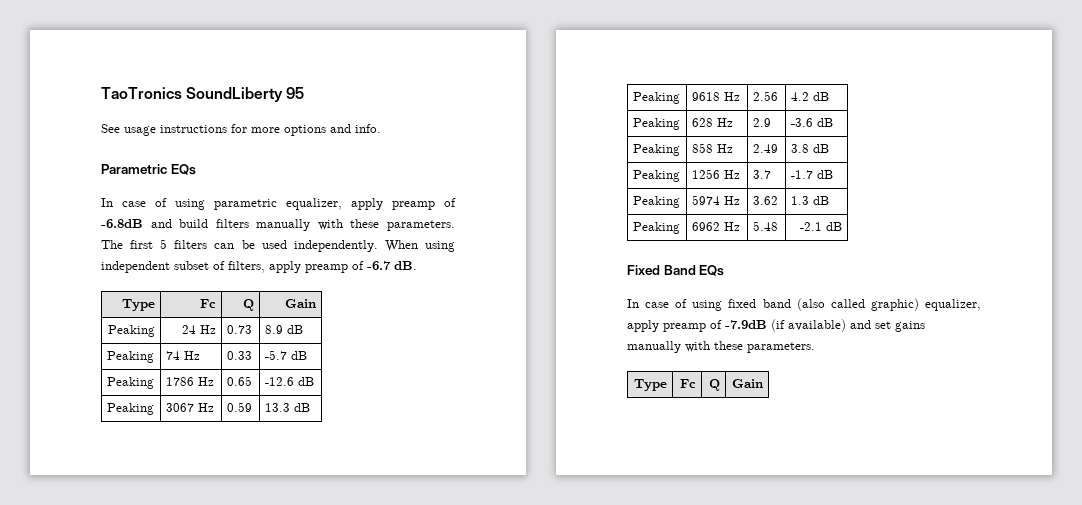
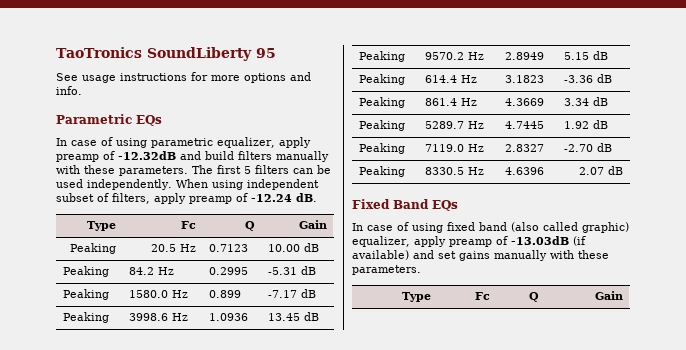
[101,219,143,228] -6.8dB -> [118,151,176,160] -12.32dB
[367,261,391,270] -6.7 -> [251,194,292,202] -12.24
[182,325,217,334] [226,325,252,334] [264,325,303,334] [106,351,154,363] [165,351,200,360] [226,351,252,360] [264,350,307,360] [106,377,154,389] [165,377,214,386] [226,376,252,386] [264,377,314,386] [106,403,154,415] [165,403,214,412] [226,402,252,412] [264,403,310,412] [632,92,680,104] [691,92,740,101] [752,91,778,101] [790,92,829,101] [632,118,680,130] [691,118,733,127] [752,118,771,127] [790,118,833,127] [632,144,680,156] [691,143,733,153] [752,144,778,153] [790,144,829,153] [632,170,680,182] [691,169,740,179] [752,170,771,179] [790,170,833,179] [632,196,680,208] [691,195,740,205] [752,196,778,205] [790,196,829,205] [632,222,680,234] [691,222,740,231] [752,221,778,231] [800,222,823,231] 24 Hz | 0.73 | 8.9 dB // Peaking | 74 Hz | 0.33 | -5.7 dB // Peaking | 1786 Hz | 0.65 | -12.6 dB // Peaking | 3067 Hz | 0.59 | 13.3 dB // Peaking | 9618 Hz | 2.56 | 4.2 dB // Peaking | 628 Hz | 2.9 | -3.6 dB // Peaking | 858 Hz | 2.49 | 3.8 dB // Peaking | 1256 Hz | 3.7 | -1.7 dB // Peaking | 5974 Hz | 3.62 | 1.3 dB // Peaking | 6962 Hz | 5.48 | -2.1 -> [150,244,196,252] [209,244,249,252] [268,243,320,252] [63,266,110,277] [129,267,175,275] [209,267,249,275] [268,266,317,275] [63,289,110,300] [129,290,189,298] [209,290,242,298] [268,289,317,298] [63,312,110,323] [129,313,189,321] [209,313,249,321] [268,312,320,321] [359,51,406,62] [425,52,485,60] [505,52,545,60] [564,51,609,60] [359,74,406,85] [425,75,478,83] [505,75,545,83] [564,74,613,83] [359,97,406,108] [425,98,478,106] [505,98,545,106] [564,97,609,106] [359,120,406,131] [425,121,485,129] [505,121,545,129] [564,120,609,129] [359,143,406,154] [425,144,485,152] [505,144,545,152] [564,143,613,152] [359,166,406,177] [425,167,485,175] [505,167,545,175] [578,167,604,175] 20.5 Hz | 0.7123 | 10.00 dB // Peaking | 84.2 Hz | 0.2995 | -5.31 dB // Peaking | 1580.0 Hz | 0.899 | -7.17 dB // Peaking | 3998.6 Hz | 1.0936 | 13.45 dB // Peaking | 9570.2 Hz | 2.8949 | 5.15 dB // Peaking | 614.4 Hz | 3.1823 | -3.36 dB // Peaking | 861.4 Hz | 4.3669 | 3.34 dB // Peaking | 5289.7 Hz | 4.7445 | 1.92 dB // Peaking | 7119.0 Hz | 2.8327 | -2.70 dB // Peaking | 8330.5 Hz | 4.6396 | 2.07
[725,320,767,329] -7.9dB -> [510,236,569,245] -13.03dB

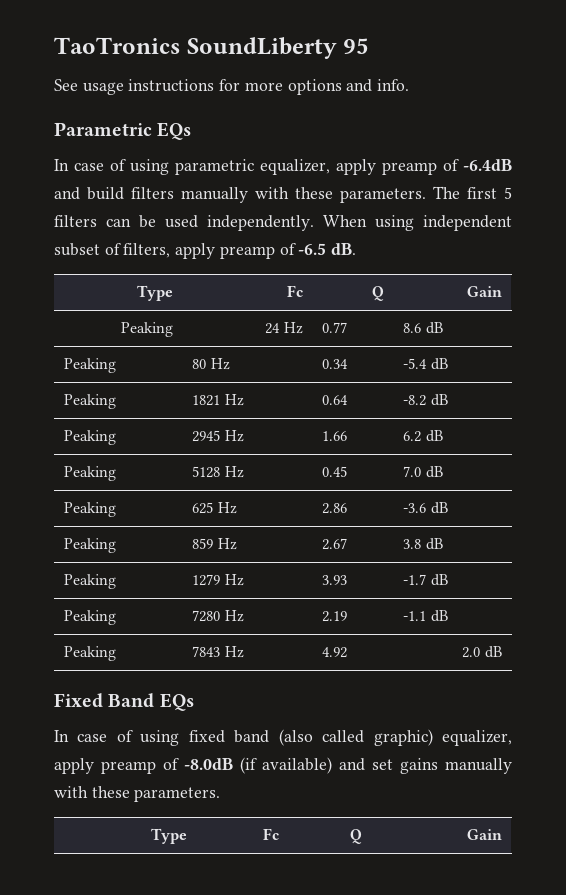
[118,151,176,160] -12.32dB -> [463,159,512,171] -6.4dB
[251,194,292,202] -12.24 -> [298,243,327,255] -6.5
[150,244,196,252] [209,244,249,252] [268,243,320,252] [63,266,110,277] [129,267,175,275] [209,267,249,275] [268,266,317,275] [63,289,110,300] [129,290,189,298] [209,290,242,298] [268,289,317,298] [63,312,110,323] [129,313,189,321] [209,313,249,321] [268,312,320,321] [359,51,406,62] [425,52,485,60] [505,52,545,60] [564,51,609,60] [359,74,406,85] [425,75,478,83] [505,75,545,83] [564,74,613,83] [359,97,406,108] [425,98,478,106] [505,98,545,106] [564,97,609,106] [359,120,406,131] [425,121,485,129] [505,121,545,129] [564,120,609,129] [359,143,406,154] [425,144,485,152] [505,144,545,152] [564,143,613,152] [359,166,406,177] [425,167,485,175] [505,167,545,175] [578,167,604,175] 20.5 Hz | 0.7123 | 10.00 dB // Peaking | 84.2 Hz | 0.2995 | -5.31 dB // Peaking | 1580.0 Hz | 0.899 | -7.17 dB // Peaking | 3998.6 Hz | 1.0936 | 13.45 dB // Peaking | 9570.2 Hz | 2.8949 | 5.15 dB // Peaking | 614.4 Hz | 3.1823 | -3.36 dB // Peaking | 861.4 Hz | 4.3669 | 3.34 dB // Peaking | 5289.7 Hz | 4.7445 | 1.92 dB // Peaking | 7119.0 Hz | 2.8327 | -2.70 dB // Peaking | 8330.5 Hz | 4.6396 | 2.07 -> [265,322,303,334] [322,322,348,333] [403,322,443,334] [64,358,117,373] [192,358,230,370] [322,359,349,369] [403,358,448,370] [64,394,117,409] [192,394,244,406] [322,395,349,405] [403,394,448,406] [64,430,117,445] [192,430,244,442] [322,431,348,441] [403,430,443,442] [64,466,117,481] [192,466,244,478] [322,466,348,477] [403,466,443,478] [64,502,117,517] [192,502,237,514] [322,503,348,514] [403,502,448,514] [64,538,117,553] [192,538,237,550] [322,538,348,550] [403,538,443,550] [64,574,117,589] [192,574,244,586] [322,575,348,585] [403,574,448,586] [64,610,117,625] [192,610,244,622] [322,611,348,622] [403,610,448,622] [64,646,117,661] [192,646,244,658] [322,647,348,658] [462,647,481,658] 24 Hz | 0.77 | 8.6 dB // Peaking | 80 Hz | 0.34 | -5.4 dB // Peaking | 1821 Hz | 0.64 | -8.2 dB // Peaking | 2945 Hz | 1.66 | 6.2 dB // Peaking | 5128 Hz | 0.45 | 7.0 dB // Peaking | 625 Hz | 2.86 | -3.6 dB // Peaking | 859 Hz | 2.67 | 3.8 dB // Peaking | 1279 Hz | 3.93 | -1.7 dB // Peaking | 7280 Hz | 2.19 | -1.1 dB // Peaking | 7843 Hz | 4.92 | 2.0
[510,236,569,245] -13.03dB -> [184,758,233,770] -8.0dB

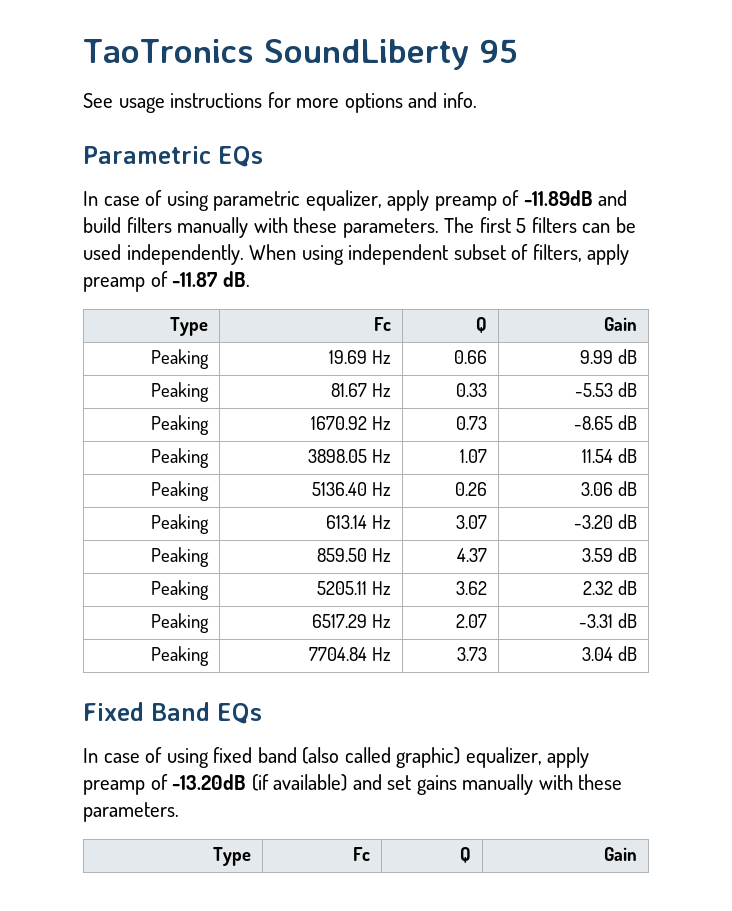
[463,159,512,171] -6.4dB -> [523,190,593,206] -11.89dB
[298,243,327,255] -6.5 -> [172,272,218,287] -11.87
[265,322,303,334] [322,322,348,333] [403,322,443,334] [64,358,117,373] [192,358,230,370] [322,359,349,369] [403,358,448,370] [64,394,117,409] [192,394,244,406] [322,395,349,405] [403,394,448,406] [64,430,117,445] [192,430,244,442] [322,431,348,441] [403,430,443,442] [64,466,117,481] [192,466,244,478] [322,466,348,477] [403,466,443,478] [64,502,117,517] [192,502,237,514] [322,503,348,514] [403,502,448,514] [64,538,117,553] [192,538,237,550] [322,538,348,550] [403,538,443,550] [64,574,117,589] [192,574,244,586] [322,575,348,585] [403,574,448,586] [64,610,117,625] [192,610,244,622] [322,611,348,622] [403,610,448,622] [64,646,117,661] [192,646,244,658] [322,647,348,658] [462,647,481,658] 24 Hz | 0.77 | 8.6 dB // Peaking | 80 Hz | 0.34 | -5.4 dB // Peaking | 1821 Hz | 0.64 | -8.2 dB // Peaking | 2945 Hz | 1.66 | 6.2 dB // Peaking | 5128 Hz | 0.45 | 7.0 dB // Peaking | 625 Hz | 2.86 | -3.6 dB // Peaking | 859 Hz | 2.67 | 3.8 dB // Peaking | 1279 Hz | 3.93 | -1.7 dB // Peaking | 7280 Hz | 2.19 | -1.1 dB // Peaking | 7843 Hz | 4.92 | 2.0 -> [329,350,392,364] [454,350,488,364] [580,349,638,364] [151,382,210,402] [331,383,392,397] [456,383,488,397] [575,382,638,397] [151,415,210,435] [311,416,392,430] [456,416,488,430] [574,415,638,430] [151,448,210,468] [308,449,392,463] [460,449,488,463] [582,448,638,463] [151,481,210,501] [312,482,392,496] [455,482,488,496] [581,481,638,496] [151,514,210,534] [326,515,392,529] [456,515,488,529] [574,514,638,529] [151,547,210,567] [317,548,392,562] [457,548,488,562] [582,547,638,562] [151,580,210,600] [317,581,392,595] [456,581,488,595] [583,580,638,595] [151,613,210,633] [312,614,392,628] [456,614,488,628] [579,613,638,628] [151,646,210,666] [309,647,392,661] [457,647,488,661] [582,647,614,661] 19.69 Hz | 0.66 | 9.99 dB // Peaking | 81.67 Hz | 0.33 | -5.53 dB // Peaking | 1670.92 Hz | 0.73 | -8.65 dB // Peaking | 3898.05 Hz | 1.07 | 11.54 dB // Peaking | 5136.40 Hz | 0.26 | 3.06 dB // Peaking | 613.14 Hz | 3.07 | -3.20 dB // Peaking | 859.50 Hz | 4.37 | 3.59 dB // Peaking | 5205.11 Hz | 3.62 | 2.32 dB // Peaking | 6517.29 Hz | 2.07 | -3.31 dB // Peaking | 7704.84 Hz | 3.73 | 3.04
[184,758,233,770] -8.0dB -> [172,774,247,790] -13.20dB

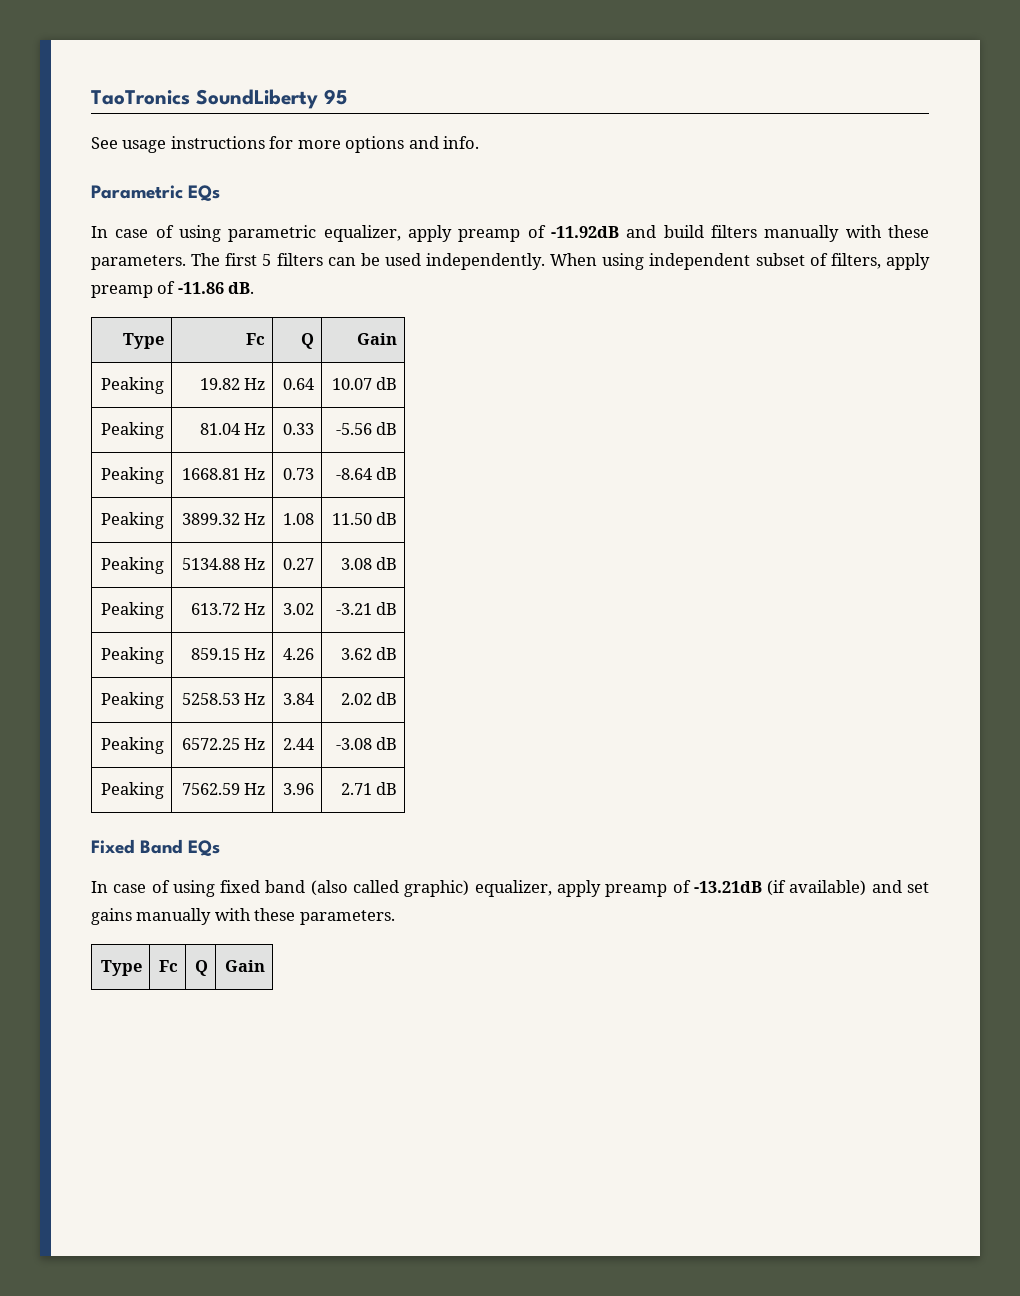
[523,190,593,206] -11.89dB -> [551,226,619,238] -11.92dB
[172,272,218,287] -11.87 -> [177,282,224,294] -11.86
[329,350,392,364] [454,350,488,364] [580,349,638,364] [151,382,210,402] [331,383,368,397] 19.69 Hz | 0.66 | 9.99 dB // Peaking | 81.67 -> [199,378,265,390] [282,378,314,390] [331,377,397,390] [100,422,164,439] [199,423,240,435] 19.82 Hz | 0.64 | 10.07 dB // Peaking | 81.04
[575,382,638,397] [151,415,210,435] [311,416,368,430] -5.53 dB // Peaking | 1670.92 -> [335,422,397,435] [100,467,164,484] [181,468,240,480] -5.56 dB // Peaking | 1668.81
[574,415,638,430] [151,448,210,468] [308,449,392,463] [460,449,488,463] [582,448,638,463] [151,481,210,501] [312,482,392,496] [455,482,488,496] [581,481,638,496] [151,514,210,534] [326,515,392,529] [456,515,488,529] [574,514,638,529] [151,547,210,567] [317,548,392,562] [457,548,488,562] [582,547,638,562] [151,580,210,600] [317,581,392,595] [456,581,488,595] [583,580,638,595] [151,613,210,633] [312,614,392,628] [456,614,488,628] [579,613,638,628] [151,646,210,666] [309,647,392,661] [457,647,488,661] [582,647,614,661] -8.65 dB // Peaking | 3898.05 Hz | 1.07 | 11.54 dB // Peaking | 5136.40 Hz | 0.26 | 3.06 dB // Peaking | 613.14 Hz | 3.07 | -3.20 dB // Peaking | 859.50 Hz | 4.37 | 3.59 dB // Peaking | 5205.11 Hz | 3.62 | 2.32 dB // Peaking | 6517.29 Hz | 2.07 | -3.31 dB // Peaking | 7704.84 Hz | 3.73 | 3.04 -> [335,467,397,480] [100,512,164,529] [181,513,265,525] [282,513,314,525] [331,512,397,525] [100,557,164,574] [181,558,265,570] [282,558,314,570] [340,557,397,570] [100,602,164,619] [190,603,265,615] [282,603,314,615] [335,602,397,615] [100,647,164,664] [190,648,265,660] [282,648,314,660] [340,647,397,660] [100,692,164,709] [181,693,265,705] [282,693,314,705] [340,692,397,705] [100,737,164,754] [181,738,265,750] [282,738,314,750] [335,737,397,750] [100,782,164,799] [181,783,265,795] [282,783,314,795] [340,783,372,795] -8.64 dB // Peaking | 3899.32 Hz | 1.08 | 11.50 dB // Peaking | 5134.88 Hz | 0.27 | 3.08 dB // Peaking | 613.72 Hz | 3.02 | -3.21 dB // Peaking | 859.15 Hz | 4.26 | 3.62 dB // Peaking | 5258.53 Hz | 3.84 | 2.02 dB // Peaking | 6572.25 Hz | 2.44 | -3.08 dB // Peaking | 7562.59 Hz | 3.96 | 2.71
[172,774,247,790] -13.20dB -> [693,881,762,893] -13.21dB

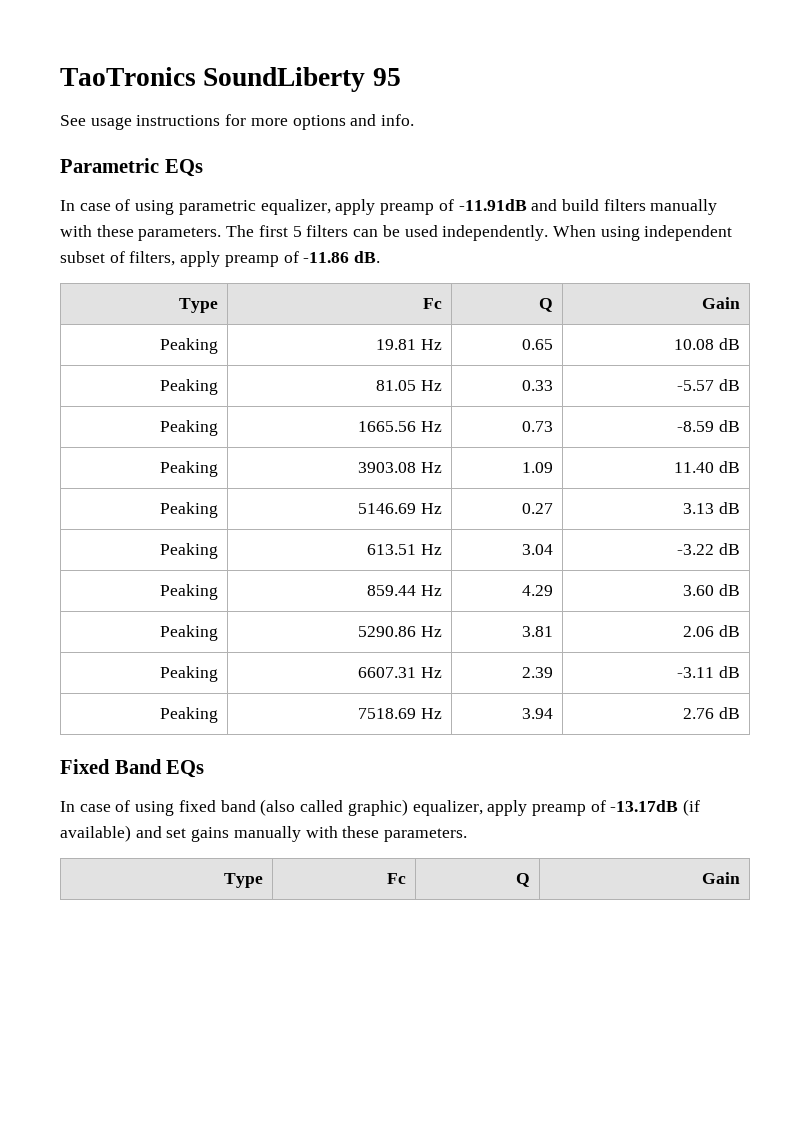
[551,226,619,238] -11.92dB -> [458,199,527,211] -11.91dB
[199,378,265,390] [282,378,314,390] [331,377,397,390] [100,422,164,439] [199,423,240,435] 19.82 Hz | 0.64 | 10.07 dB // Peaking | 81.04 -> [375,339,442,350] [521,339,553,350] [673,338,740,350] [159,379,218,395] [375,380,416,391] 19.81 Hz | 0.65 | 10.08 dB // Peaking | 81.05
[335,422,397,435] [100,467,164,484] [181,468,240,480] -5.56 dB // Peaking | 1668.81 -> [676,379,740,391] [159,420,218,436] [357,421,416,432] -5.57 dB // Peaking | 1665.56
[335,467,397,480] [100,512,164,529] [181,513,265,525] [282,513,314,525] [331,512,397,525] [100,557,164,574] [181,558,240,570] -8.64 dB // Peaking | 3899.32 Hz | 1.08 | 11.50 dB // Peaking | 5134.88 -> [676,420,740,432] [159,461,218,477] [357,462,442,473] [521,462,553,473] [673,461,740,473] [159,502,218,518] [357,503,416,514] -8.59 dB // Peaking | 3903.08 Hz | 1.09 | 11.40 dB // Peaking | 5146.69
[340,557,397,570] [100,602,164,619] [190,603,265,615] [282,603,314,615] [335,602,397,615] [100,647,164,664] [190,648,265,660] [282,648,314,660] [340,647,397,660] [100,692,164,709] [181,693,265,705] [282,693,314,705] [340,692,397,705] [100,737,164,754] [181,738,265,750] [282,738,314,750] [335,737,397,750] [100,782,164,799] [181,783,265,795] [282,783,314,795] [340,783,372,795] 3.08 dB // Peaking | 613.72 Hz | 3.02 | -3.21 dB // Peaking | 859.15 Hz | 4.26 | 3.62 dB // Peaking | 5258.53 Hz | 3.84 | 2.02 dB // Peaking | 6572.25 Hz | 2.44 | -3.08 dB // Peaking | 7562.59 Hz | 3.96 | 2.71 -> [682,502,740,514] [159,543,218,559] [366,544,442,555] [521,544,553,555] [676,543,740,555] [159,584,218,600] [366,585,442,596] [521,585,553,596] [682,584,740,596] [159,625,218,641] [357,626,442,637] [521,626,553,637] [682,625,740,637] [159,666,218,682] [357,667,442,678] [521,667,553,678] [676,666,740,678] [159,707,218,723] [357,708,442,719] [521,708,553,719] [682,708,714,719] 3.13 dB // Peaking | 613.51 Hz | 3.04 | -3.22 dB // Peaking | 859.44 Hz | 4.29 | 3.60 dB // Peaking | 5290.86 Hz | 3.81 | 2.06 dB // Peaking | 6607.31 Hz | 2.39 | -3.11 dB // Peaking | 7518.69 Hz | 3.94 | 2.76
[693,881,762,893] -13.21dB -> [610,800,679,812] -13.17dB

